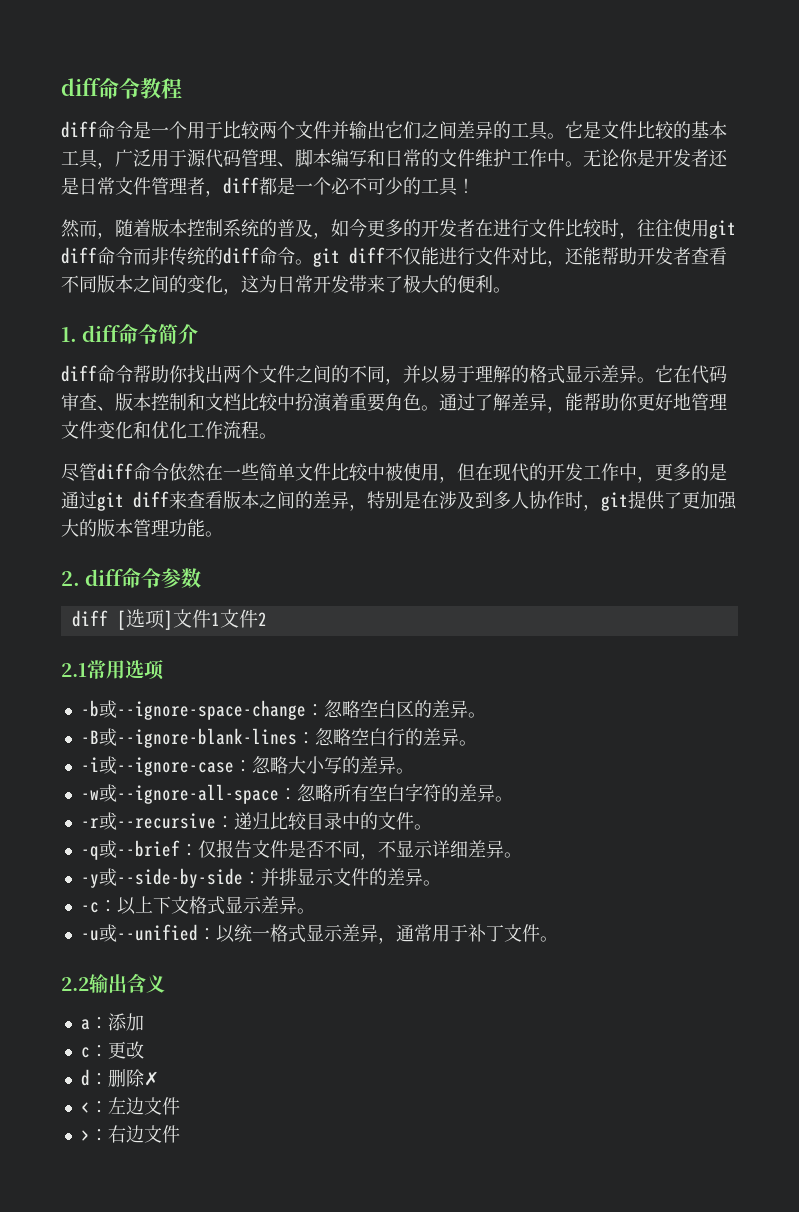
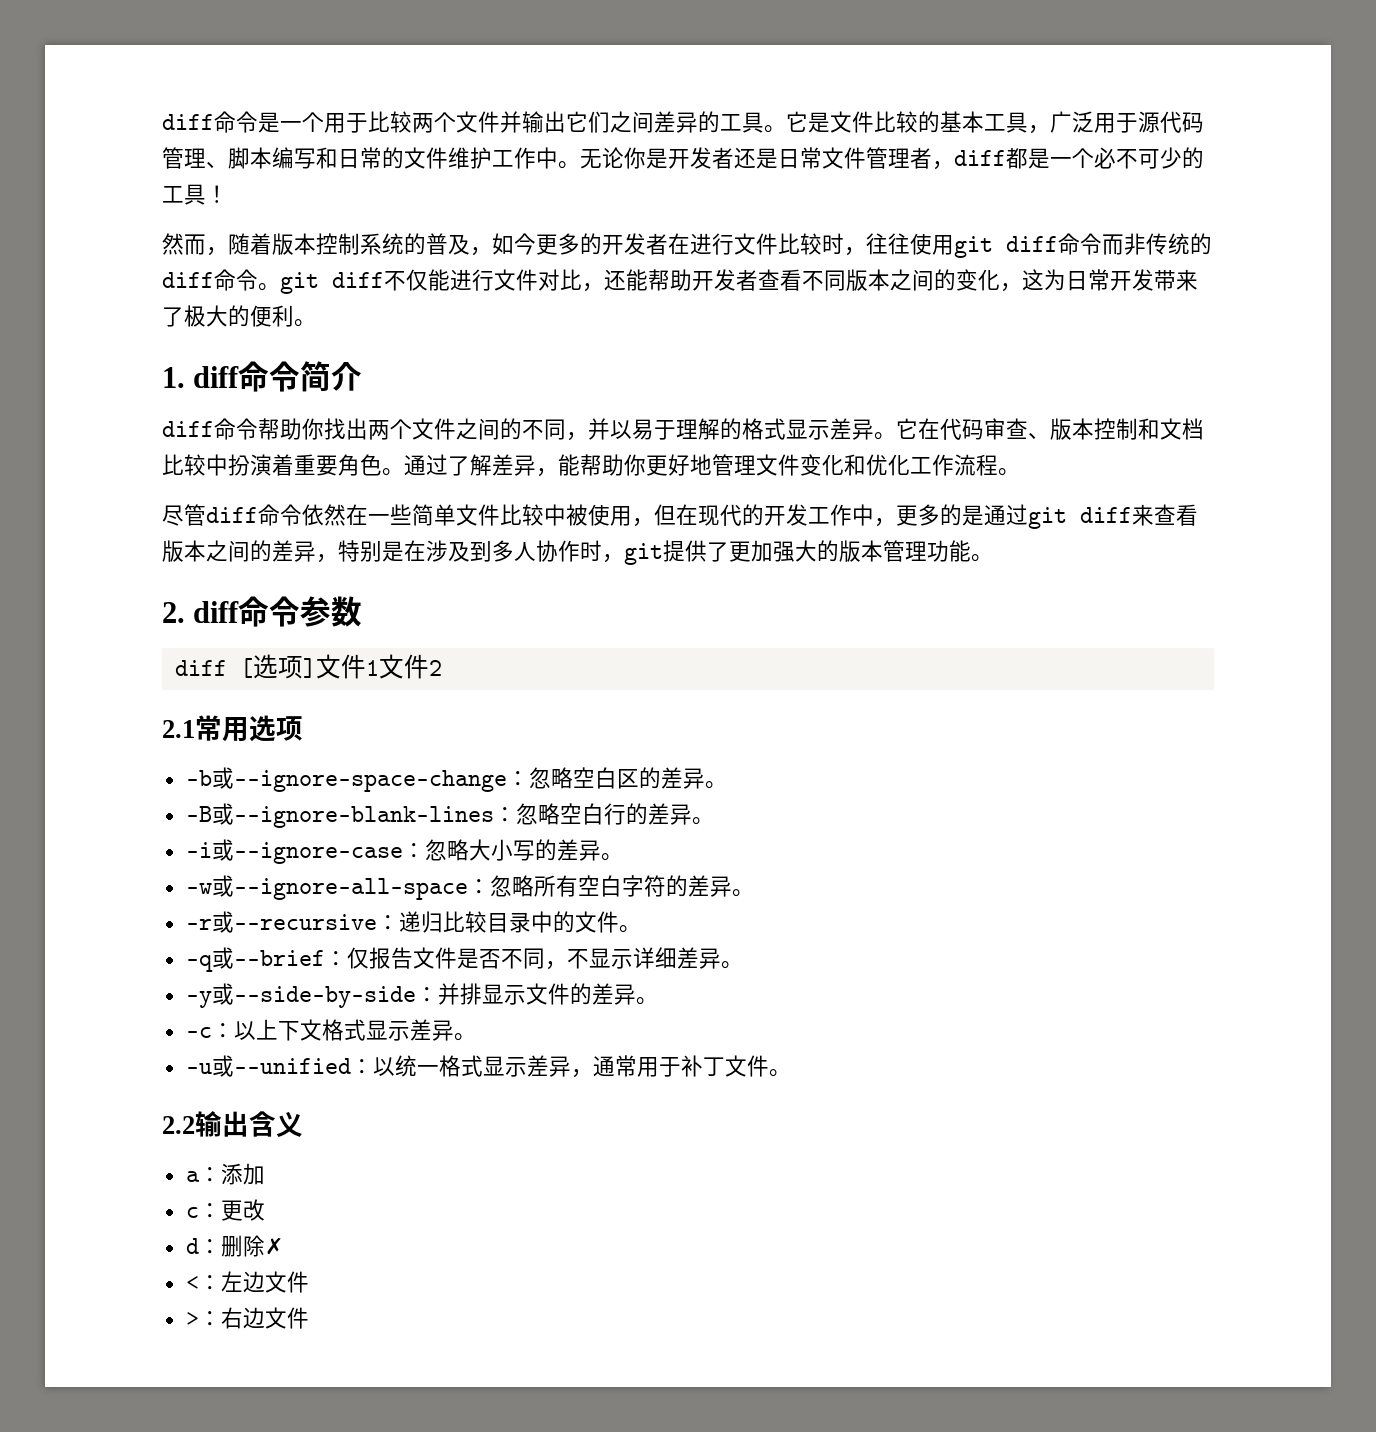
[61,78,182,99] [61,121,133,139] diff命令教程 // diff命令 -> [162,111,258,133] diff命令

